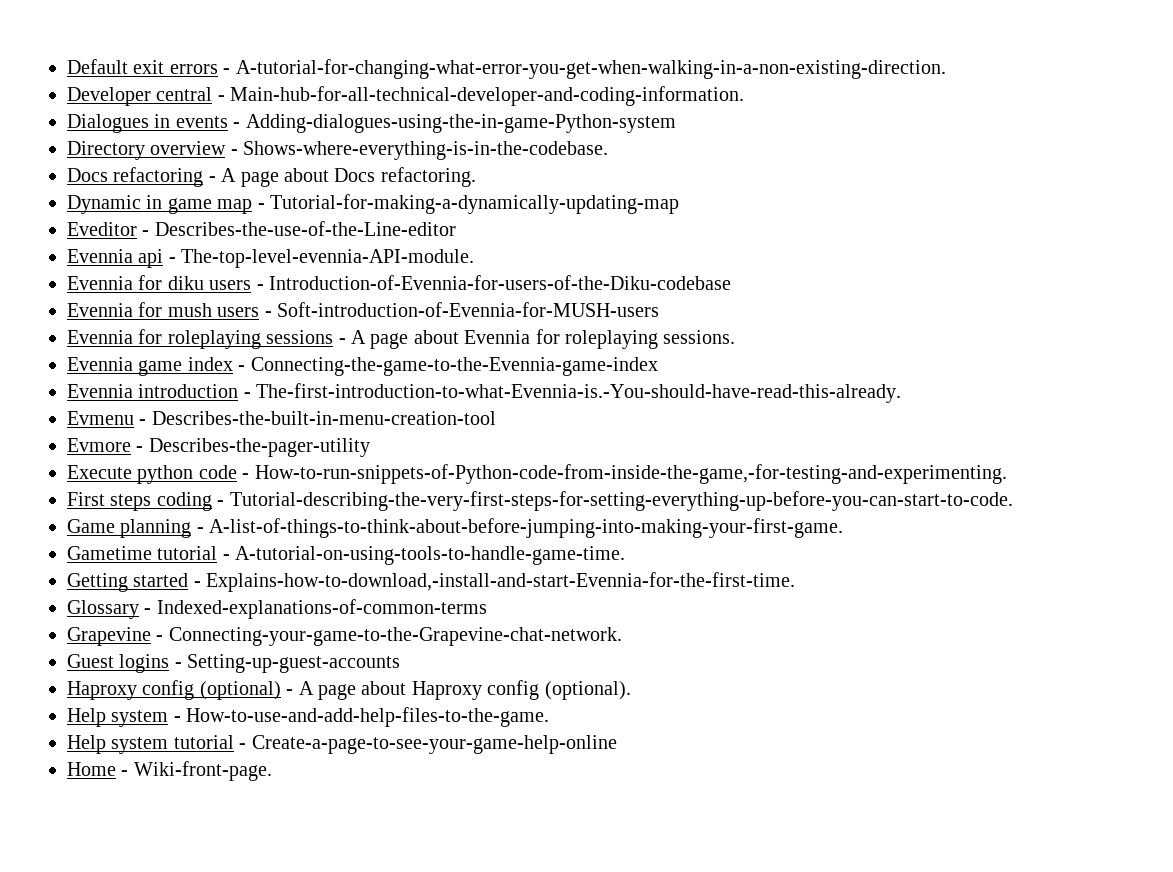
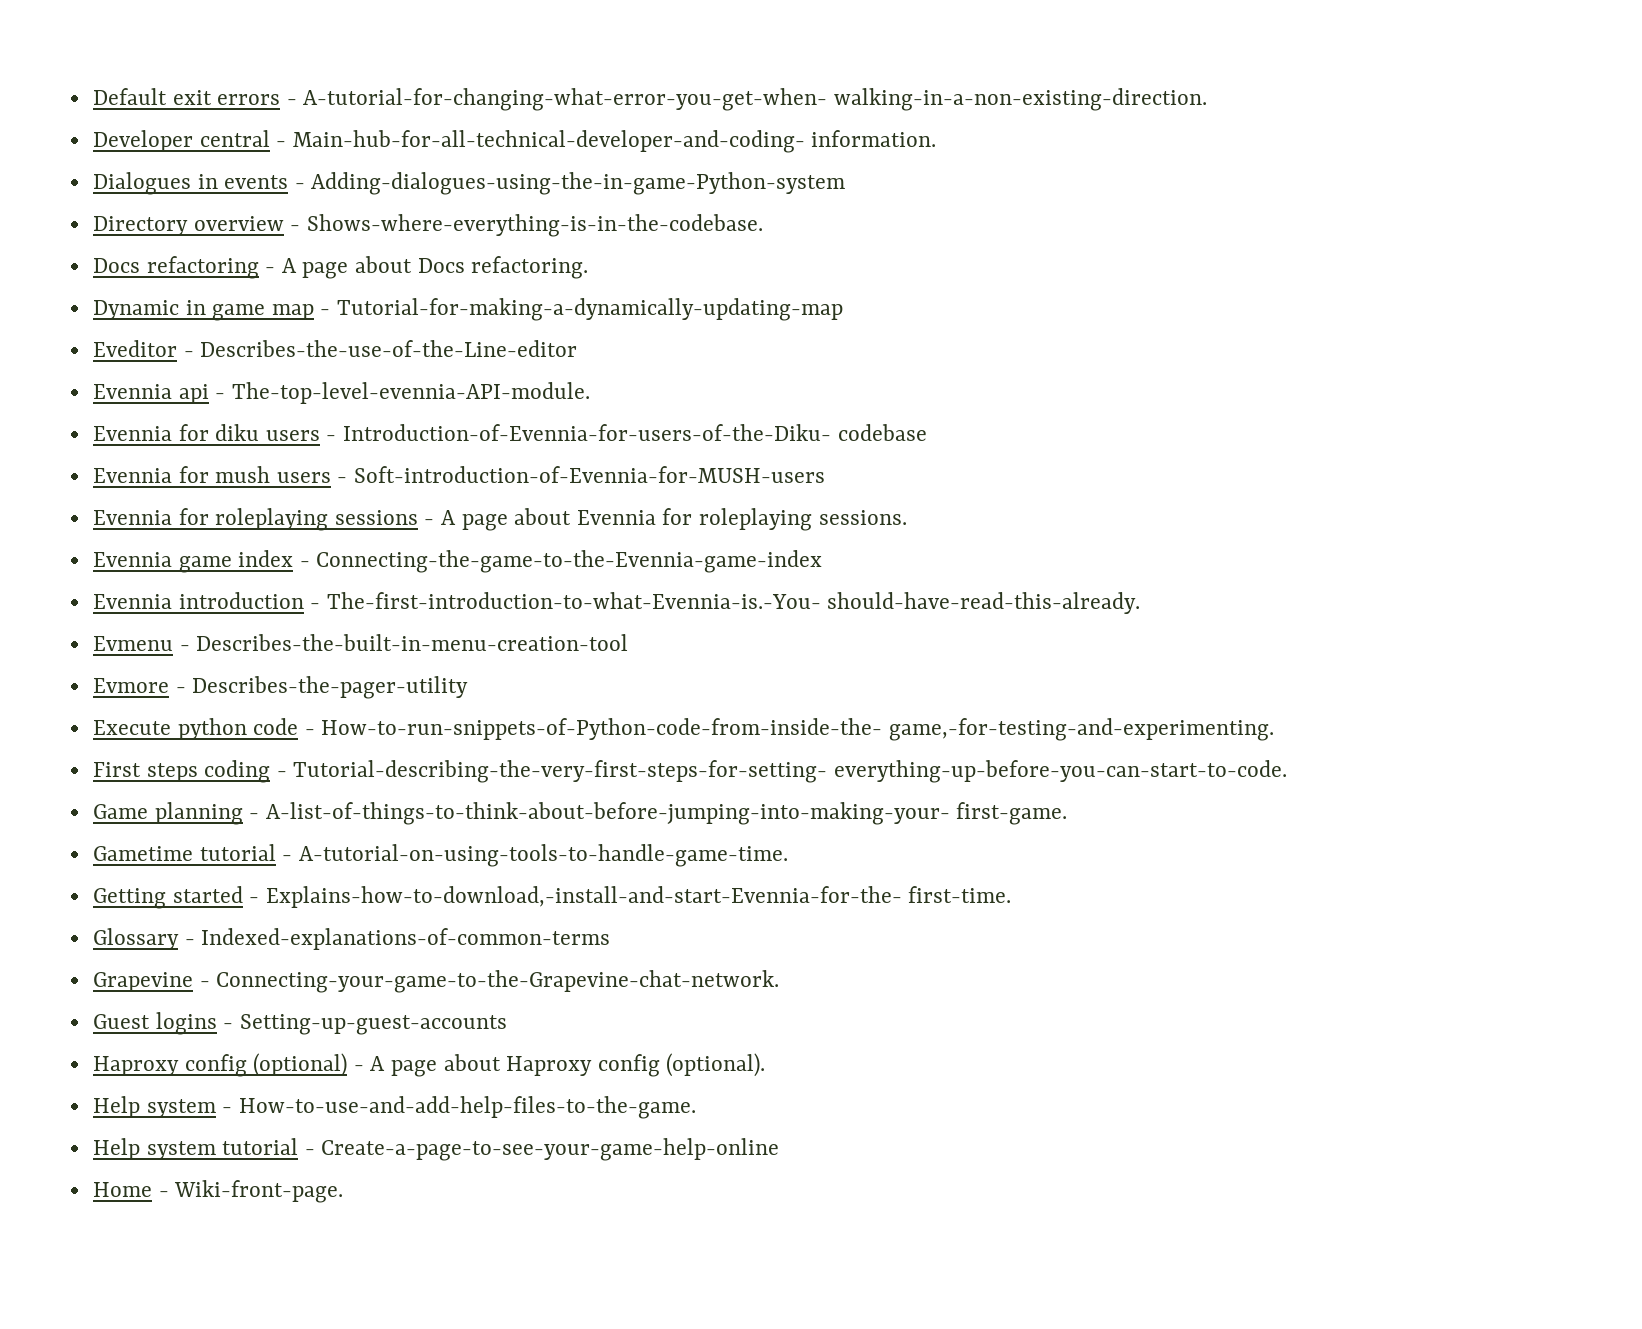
[235,59,946,79] A-tutorial-for-changing-what-error-you-get-when-walking-in-a-non-existing-direction. -> [303,88,1208,111] A-tutorial-for-changing-what-error-you-get-when- walking-in-a-non-existing-direction.
[230,86,745,106] Main-hub-for-all-technical-developer-and-coding-information. -> [292,130,937,153] Main-hub-for-all-technical-developer-and-coding- information.
[269,275,731,290] Introduction-of-Evennia-for-users-of-the-Diku-codebase -> [343,424,927,441] Introduction-of-Evennia-for-users-of-the-Diku- codebase
[256,383,902,403] The-first-introduction-to-what-Evennia-is.-You-should-have-read-this-already. -> [326,592,1141,614] The-first-introduction-to-what-Evennia-is.-You- should-have-read-this-already.
[254,464,1007,484] How-to-run-snippets-of-Python-code-from-inside-the-game,-for-testing-and-experimenting. -> [321,718,1275,741] How-to-run-snippets-of-Python-code-from-inside-the- game,-for-testing-and-experimenting.
[229,491,1013,511] Tutorial-describing-the-very-first-steps-for-setting-everything-up-before-you-can-start-to-code. -> [293,760,1288,783] Tutorial-describing-the-very-first-steps-for-setting- everything-up-before-you-can-start-to-code.
[209,518,844,538] A-list-of-things-to-think-about-before-jumping-into-making-your-first-game. -> [265,802,1068,825] A-list-of-things-to-think-about-before-jumping-into-making-your- first-game.
[206,572,796,592] Explains-how-to-download,-install-and-start-Evennia-for-the-first-time. -> [265,886,1012,908] Explains-how-to-download,-install-and-start-Evennia-for-the- first-time.

